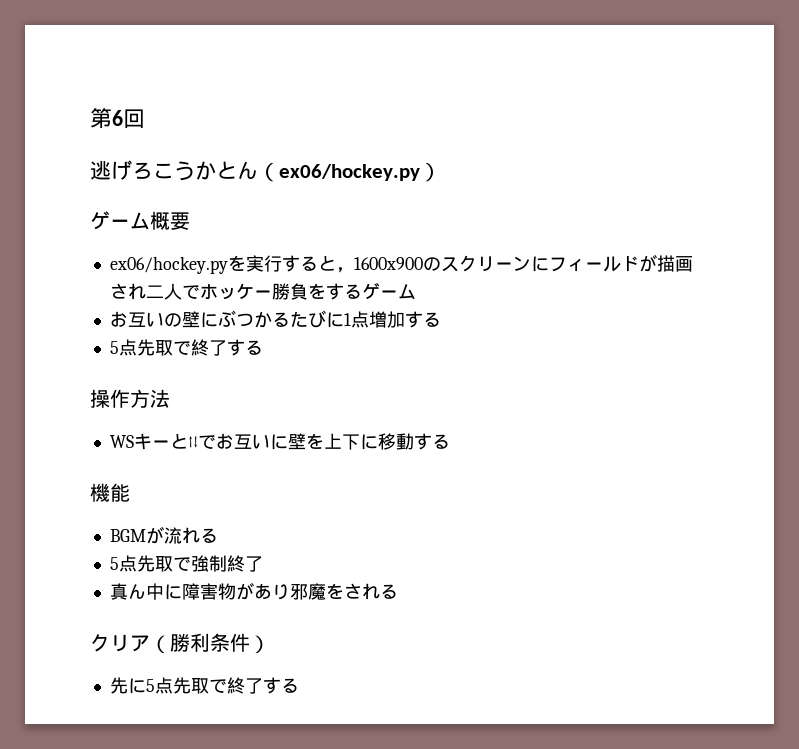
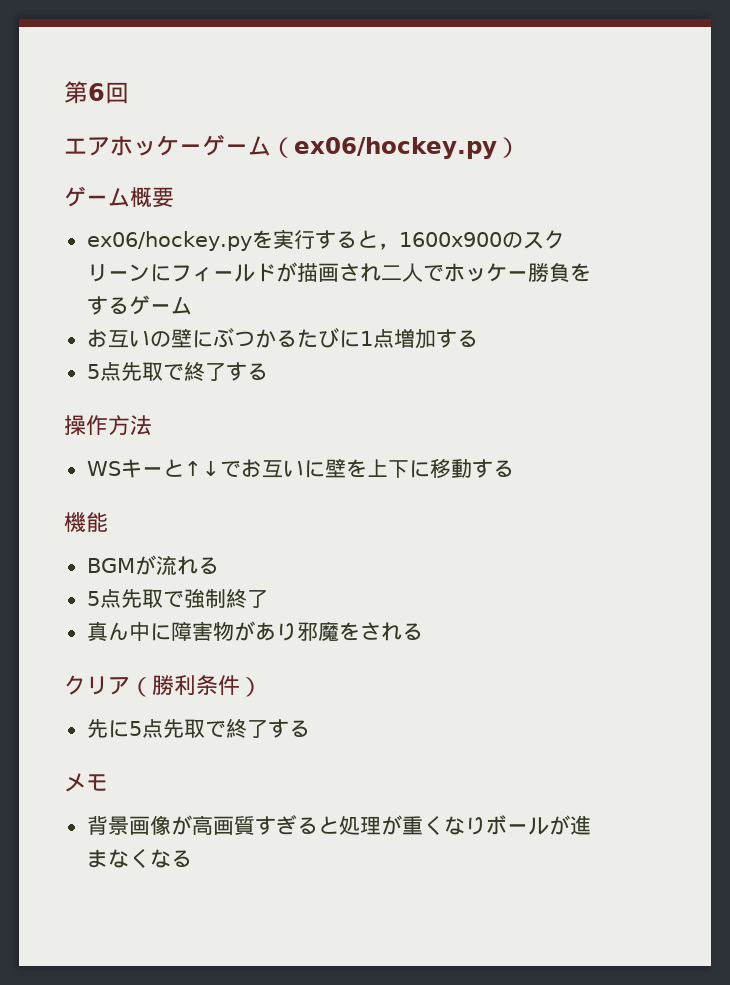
[90,160,258,181] 逃げろこうかとん -> [64,134,271,156] エアホッケーゲーム
(299, 685) none -> [64,773,108,792] [86,815,591,835] [86,849,192,868] // メモ // 背景画像が高画質すぎると処理が重くなりボールが進まなくなる

